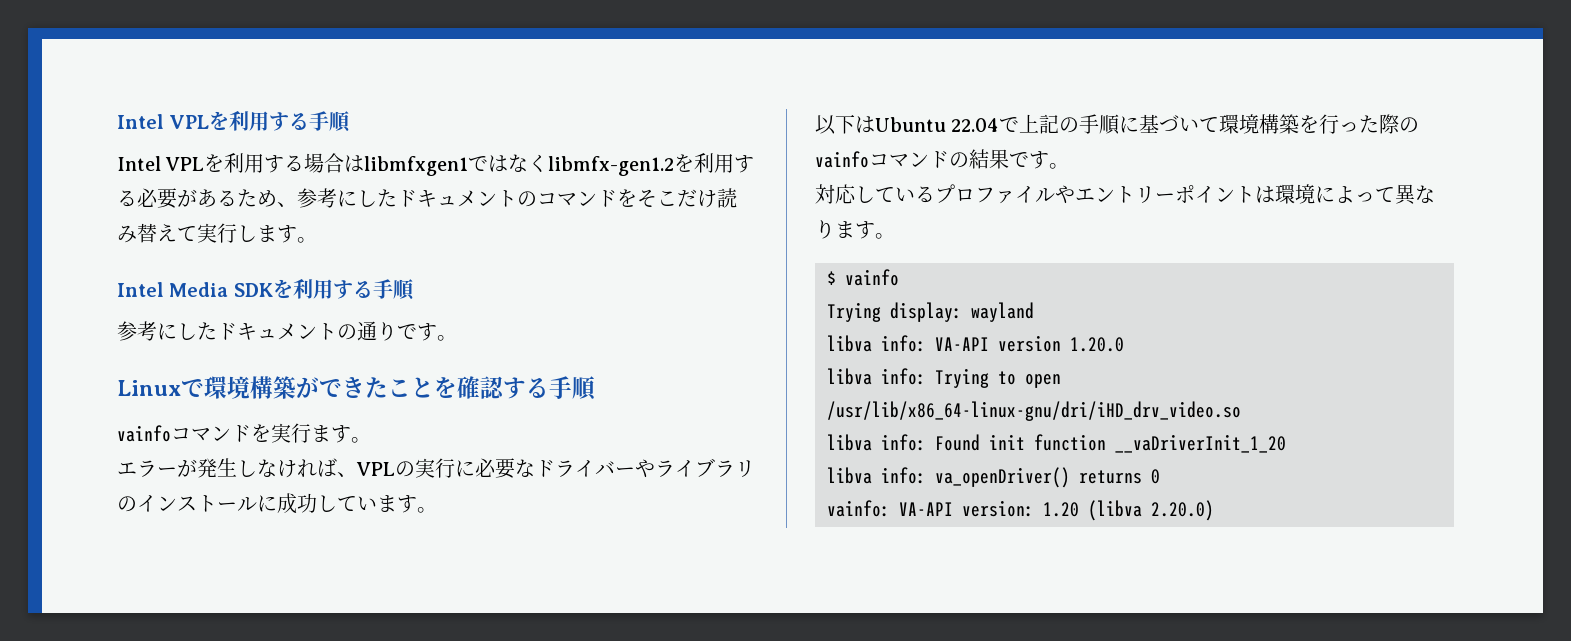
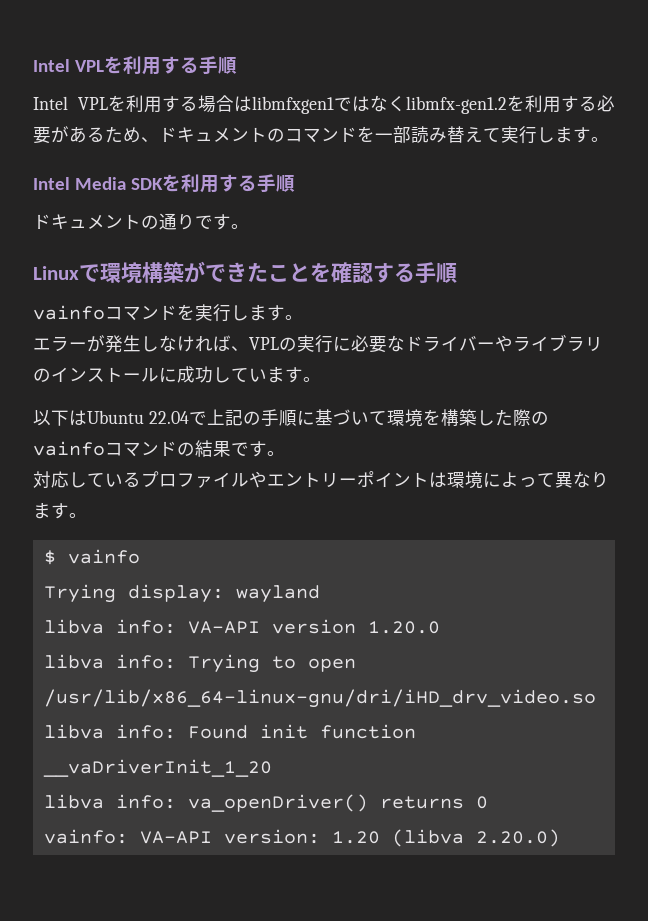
[297,188,397,208] 参考にした -> (159, 139) none
[637,189,717,208] そこだけ -> [375,126,411,143] 一部
[117,321,217,341] 参考にした -> (295, 183) none
(311, 433) none -> [231,305,249,321] し
[1259,114,1360,134] 構築を行っ -> [422,409,495,426] を構築し

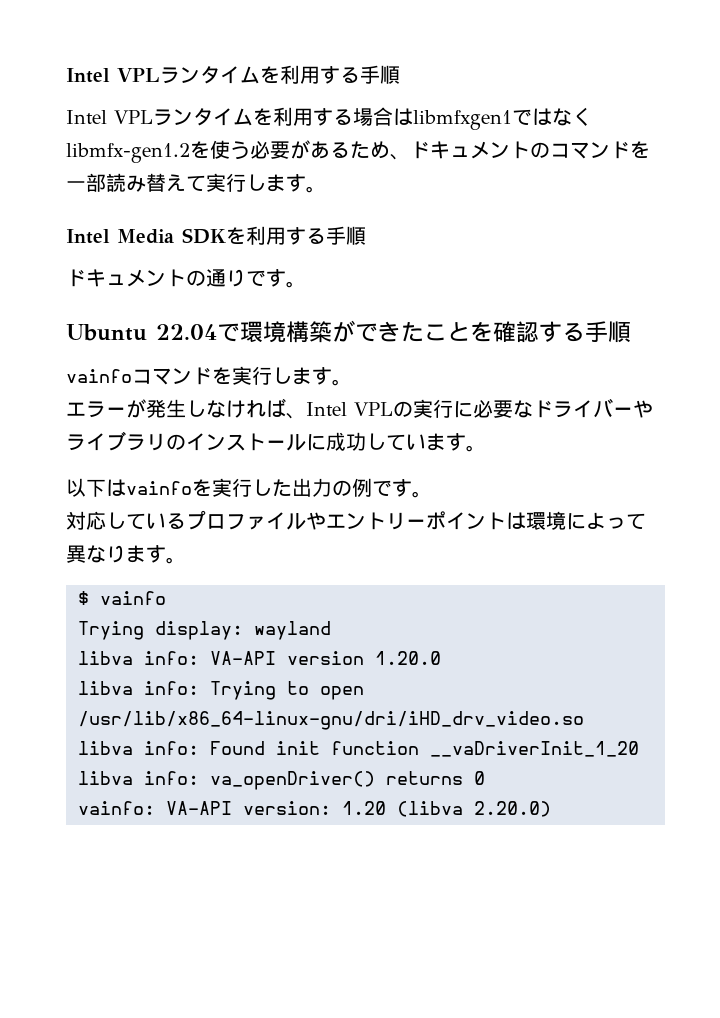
[33,59,104,72] Intel VPL -> [66,66,260,84] Intel VPLランタイム
(108, 103) none -> [153,108,253,126] ランタイム
[525,95,597,113] 利用する -> [210,140,250,160] 使う
[33,266,79,280] Linux -> [66,324,217,341] Ubuntu 22.04
(249, 348) none -> [306,402,347,416] Intel
[87,409,549,427] [33,440,231,457] Ubuntu 22.04で上記の手順に基づいて環境を構築した際のvainfoコマンドの結果 -> [126,478,372,497] vainfoを実行した出力の例

